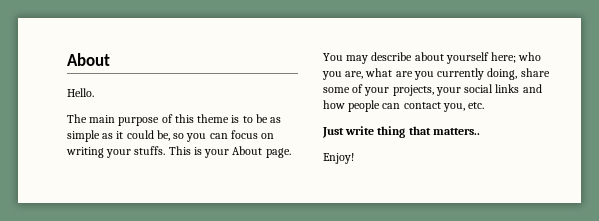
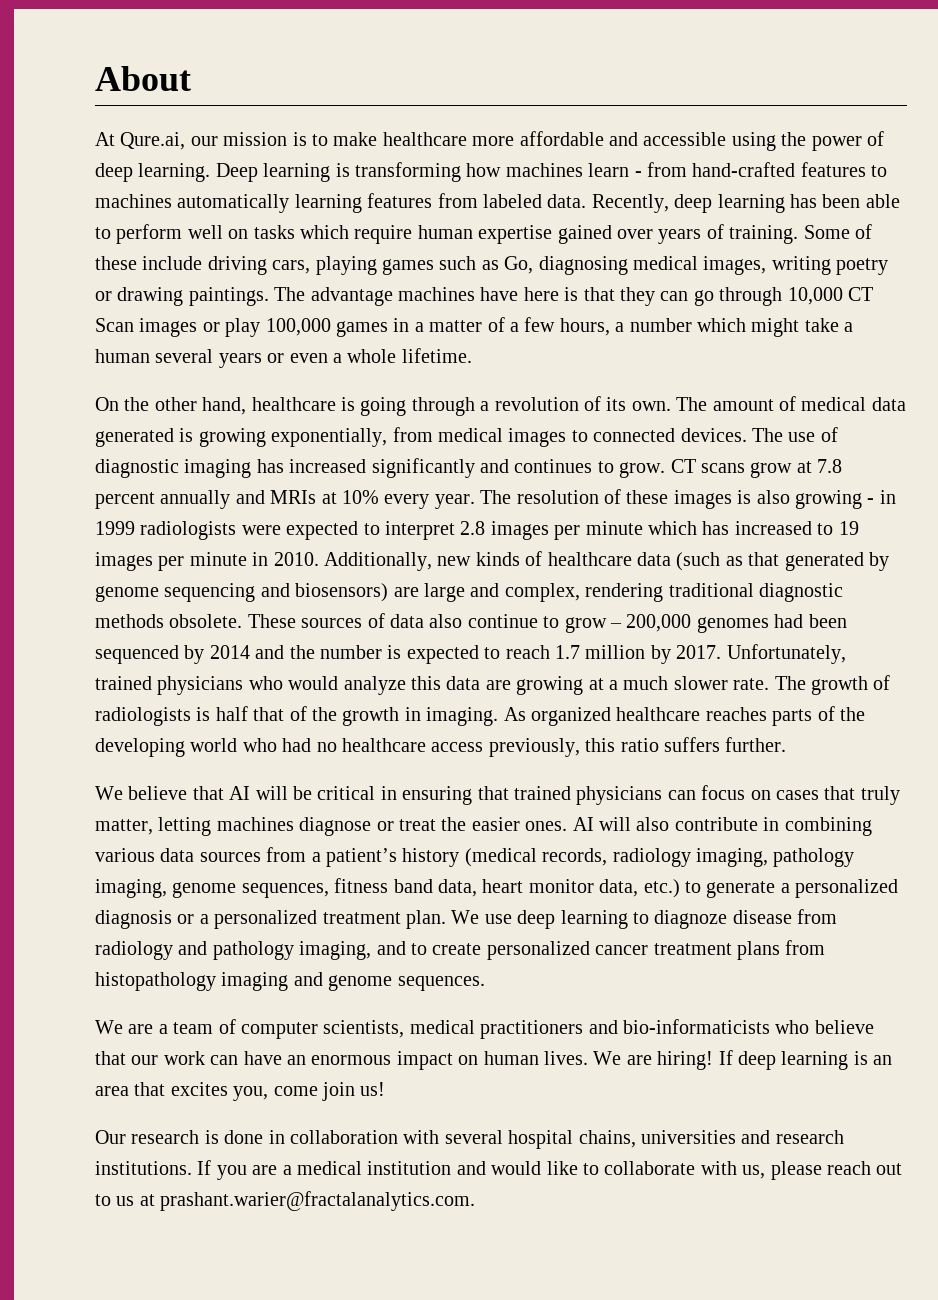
[67,88,94,97] [67,114,282,126] [67,130,275,142] [66,146,291,158] [323,52,542,64] [322,68,550,80] [323,84,542,96] [323,100,485,112] [322,126,480,138] [323,153,354,164] Hello. // The main purpose of this theme is to be as simple as it could be, so you can focus on writing your stuffs. This is your About page. You may describe about yourself here; who you are, what are you currently doing, share some of your projects, your social links and how people can contact you, etc. // Just write thing that matters.. // Enjoy! -> [95,131,884,151] [95,162,888,182] [95,193,900,213] [95,224,872,244] [95,256,889,275] [95,287,873,306] [95,317,854,337] [95,348,472,368] [95,396,906,416] [95,427,838,447] [95,458,843,478] [95,489,896,509] [95,521,859,540] [95,551,889,571] [95,583,843,602] [95,613,847,633] [95,644,846,664] [95,675,891,695] [95,706,865,726] [95,737,787,757] [95,785,900,805] [95,817,872,836] [95,847,855,867] [95,878,899,898] [95,909,838,929] [95,940,826,960] [95,972,485,991] [95,1019,874,1039] [95,1050,893,1070] [95,1082,386,1101] [95,1130,844,1149] [95,1160,903,1180] [95,1191,476,1211] At Qure.ai, our mission is to make healthcare more affordable and accessible using the power of deep learning. Deep learning is transforming how machines learn - from hand-crafted features to machines automatically learning features from labeled data. Recently, deep learning has been able to perform well on tasks which require human expertise gained over years of training. Some of these include driving cars, playing games such as Go, diagnosing medical images, writing poetry or drawing paintings. The advantage machines have here is that they can go through 10,000 CT Scan images or play 100,000 games in a matter of a few hours, a number which might take a human several years or even a whole lifetime. // On the other hand, healthcare is going through a revolution of its own. The amount of medical data generated is growing exponentially, from medical images to connected devices. The use of diagnostic imaging has increased significantly and continues to grow. CT scans grow at 7.8 percent annually and MRIs at 10% every year. The resolution of these images is also growing - in 1999 radiologists were expected to interpret 2.8 images per minute which has increased to 19 images per minute in 2010. Additionally, new kinds of healthcare data (such as that generated by genome sequencing and biosensors) are large and complex, rendering traditional diagnostic methods obsolete. These sources of data also continue to grow – 200,000 genomes had been sequenced by 2014 and the number is expected to reach 1.7 million by 2017. Unfortunately, trained physicians who would analyze this data are growing at a much slower rate. The growth of radiologists is half that of the growth in imaging. As organized healthcare reaches parts of the developing world who had no healthcare access previously, this ratio suffers further. // We believe that AI will be critical in ensuring that trained physicians can focus on cases that truly matter, letting machines diagnose or treat the easier ones. AI will also contribute in combining various data sources from a patient’s history (medical records, radiology imaging, pathology imaging, genome sequences, fitness band data, heart monitor data, etc.) to generate a personalized diagnosis or a personalized treatment plan. We use deep learning to diagnoze disease from radiology and pathology imaging, and to create personalized cancer treatment plans from histopathology imaging and genome sequences. // We are a team of computer scientists, medical practitioners and bio-informaticists who believe that our work can have an enormous impact on human lives. We are hiring! If deep learning is an area that excites you, come join us! // Our research is done in collaboration with several hospital chains, universities and research institutions. If you are a medical institution and would like to collaborate with us, please reach out to us at prashant.warier@fractalanalytics.com.

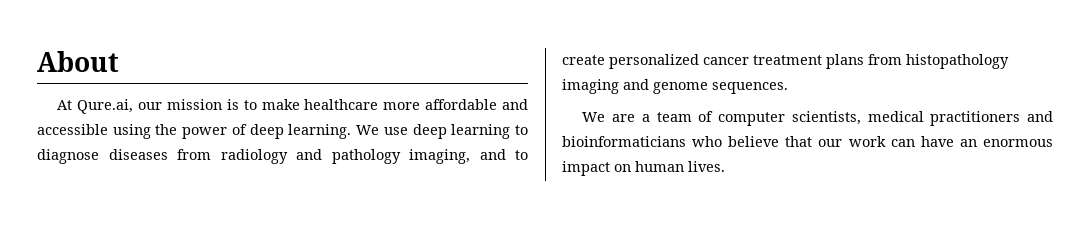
[215,162,888,182] [95,193,900,213] [95,224,872,244] [95,256,889,275] [95,287,873,306] [95,317,854,337] [95,348,472,368] [95,396,906,416] [95,427,838,447] [95,458,843,478] [95,489,896,509] [95,521,859,540] [95,551,889,571] [95,583,843,602] [95,613,847,633] [95,644,846,664] [95,675,891,695] [95,706,865,726] [95,737,787,757] [95,785,900,805] [95,817,872,836] [95,847,855,867] [95,878,899,898] [95,910,446,929] Deep learning is transforming how machines learn - from hand-crafted features to machines automatically learning features from labeled data. Recently, deep learning has been able to perform well on tasks which require human expertise gained over years of training. Some of these include driving cars, playing games such as Go, diagnosing medical images, writing poetry or drawing paintings. The advantage machines have here is that they can go through 10,000 CT Scan images or play 100,000 games in a matter of a few hours, a number which might take a human several years or even a whole lifetime. // On the other hand, healthcare is going through a revolution of its own. The amount of medical data generated is growing exponentially, from medical images to connected devices. The use of diagnostic imaging has increased significantly and continues to grow. CT scans grow at 7.8 percent annually and MRIs at 10% every year. The resolution of these images is also growing - in 1999 radiologists were expected to interpret 2.8 images per minute which has increased to 19 images per minute in 2010. Additionally, new kinds of healthcare data (such as that generated by genome sequencing and biosensors) are large and complex, rendering traditional diagnostic methods obsolete. These sources of data also continue to grow – 200,000 genomes had been sequenced by 2014 and the number is expected to reach 1.7 million by 2017. Unfortunately, trained physicians who would analyze this data are growing at a much slower rate. The growth of radiologists is half that of the growth in imaging. As organized healthcare reaches parts of the developing world who had no healthcare access previously, this ratio suffers further. // We believe that AI will be critical in ensuring that trained physicians can focus on cases that truly matter, letting machines diagnose or treat the easier ones. AI will also contribute in combining various data sources from a patient’s history (medical records, radiology imaging, pathology imaging, genome sequences, fitness band data, heart monitor data, etc.) to generate a personalized diagnosis or a personalized treatment plan. -> (352, 131) none
[654,910,792,929] diagnoze disease -> [37,149,168,164] diagnose diseases
[622,1019,770,1034] bio-informaticists -> [562,136,686,147] bioinformaticians
[593,1050,893,1070] [95,1082,386,1101] [95,1130,844,1149] [95,1160,903,1180] [95,1191,476,1211] We are hiring! If deep learning is an area that excites you, come join us! // Our research is done in collaboration with several hospital chains, universities and research institutions. If you are a medical institution and would like to collaborate with us, please reach out to us at prashant.warier@fractalanalytics.com. -> (725, 166) none

